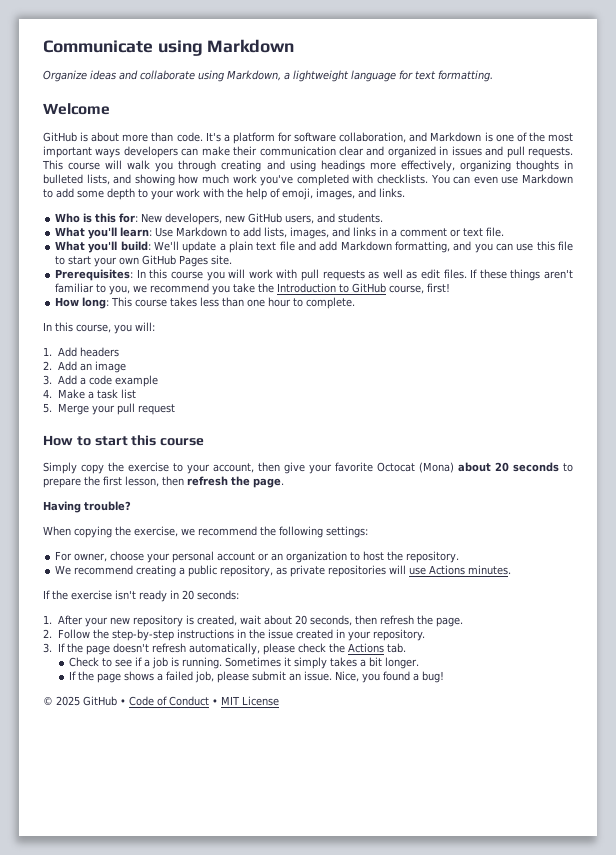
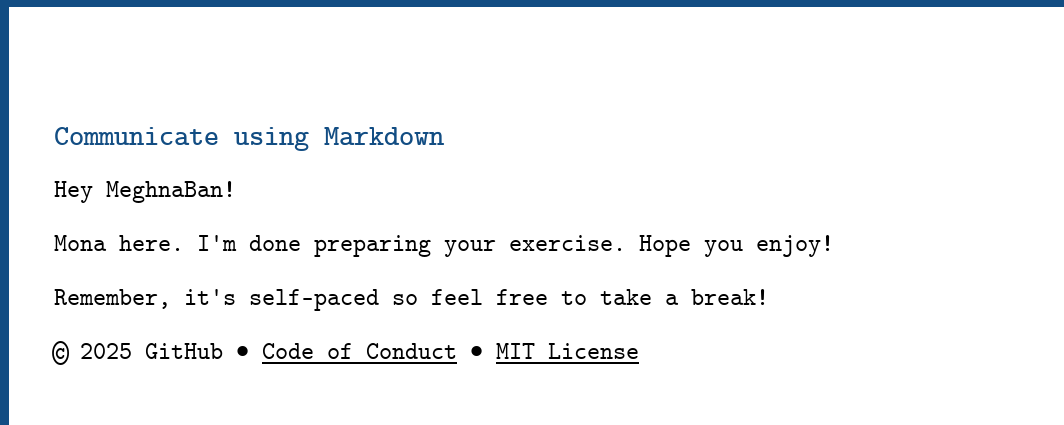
[43,70,493,82] [43,103,110,115] [43,132,573,144] [43,146,574,158] [42,160,573,172] [43,174,574,186] [43,188,405,200] [55,213,384,225] [55,227,505,239] [55,241,574,253] [55,255,233,267] [55,269,573,281] [55,283,451,295] [55,297,356,309] [43,322,155,334] [43,347,119,357] [43,361,126,373] [43,375,158,387] [43,389,136,399] [43,403,175,415] [43,435,205,446] [43,462,573,474] [43,476,284,488] [43,501,131,513] [43,526,368,538] [55,551,460,563] [55,565,512,577] [43,590,239,602] [43,615,463,627] [43,629,426,641] [43,643,406,655] [68,657,419,669] [68,671,444,683] Organize ideas and collaborate using Markdown, a lightweight language for text formatting. // Welcome // GitHub is about more than code. It's a platform for software collaboration, and Markdown is one of the most important ways developers can make their communication clear and organized in issues and pull requests. This course will walk you through creating and using headings more effectively, organizing thoughts in bulleted lists, and showing how much work you've completed with checklists. You can even use Markdown to add some depth to your work with the help of emoji, images, and links. // Who is this for: New developers, new GitHub users, and students. // What you'll learn: Use Markdown to add lists, images, and links in a comment or text file. // What you'll build: We'll update a plain text file and add Markdown formatting, and you can use this file to start your own GitHub Pages site. // Prerequisites: In this course you will work with pull requests as well as edit files. If these things aren't familiar to you, we recommend you take the Introduction to GitHub course, first! // How long: This course takes less than one hour to complete. // In this course, you will: // 1. Add headers // 2. Add an image // 3. Add a code example // 4. Make a task list // 5. Merge your pull request // How to start this course // Simply copy the exercise to your account, then give your favorite Octocat (Mona) about 20 seconds to prepare the first lesson, then refresh the page. // Having trouble? // When copying the exercise, we recommend the following settings: // For owner, choose your personal account or an organization to host the repository. // We recommend creating a public repository, as private repositories will use Actions minutes. // If the exercise isn't ready in 20 seconds: // 1. After your new repository is created, wait about 20 seconds, then refresh the page. // 2. Follow the step-by-step instructions in the issue created in your repository. // 3. If the page doesn't refresh automatically, please check the Actions tab. // Check to see if a job is running. Sometimes it simply takes a bit longer. // If the page shows a failed job, please submit an issue. Nice, you found a bug! -> [54,181,236,203] [54,235,834,257] [54,289,769,311] Hey MeghnaBan! // Mona here. I'm done preparing your exercise. Hope you enjoy! // Remember, it's self-paced so feel free to take a break!

